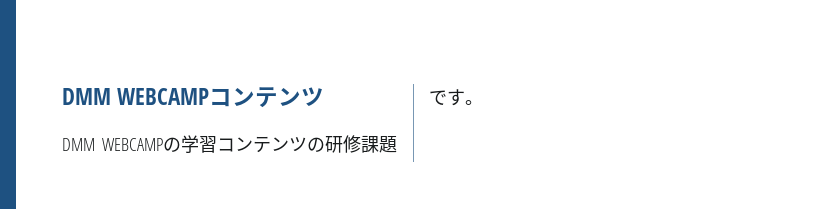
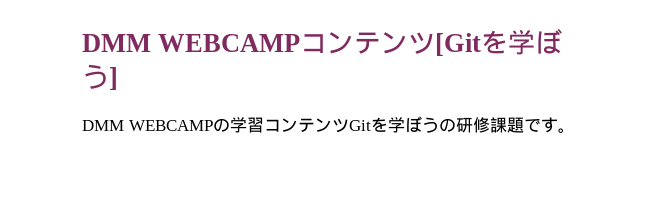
(325, 96) none -> [435,28,563,56] [82,64,118,90] [Gitを学ぼう]
(307, 144) none -> [348,116,439,133] Gitを学ぼう

